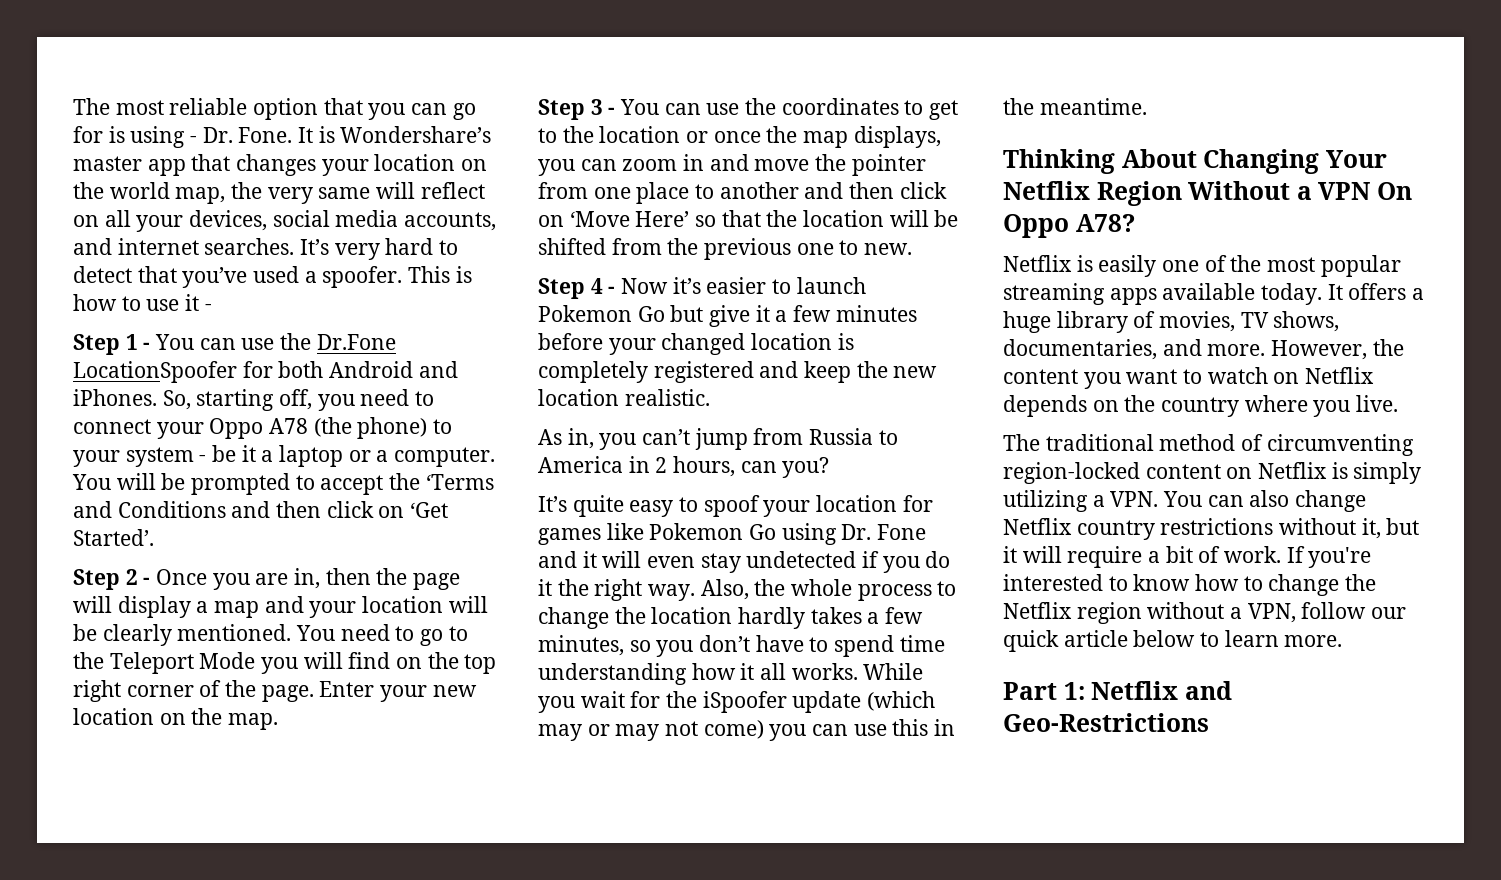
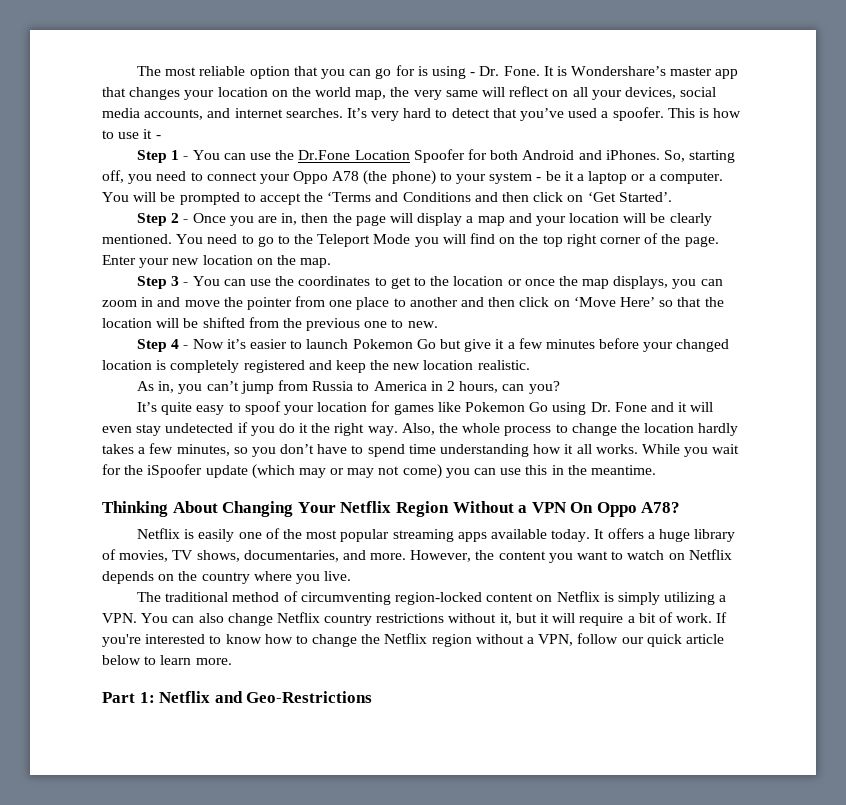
[73,361,237,383] LocationSpoofer -> [354,149,465,163] Location Spoofer

